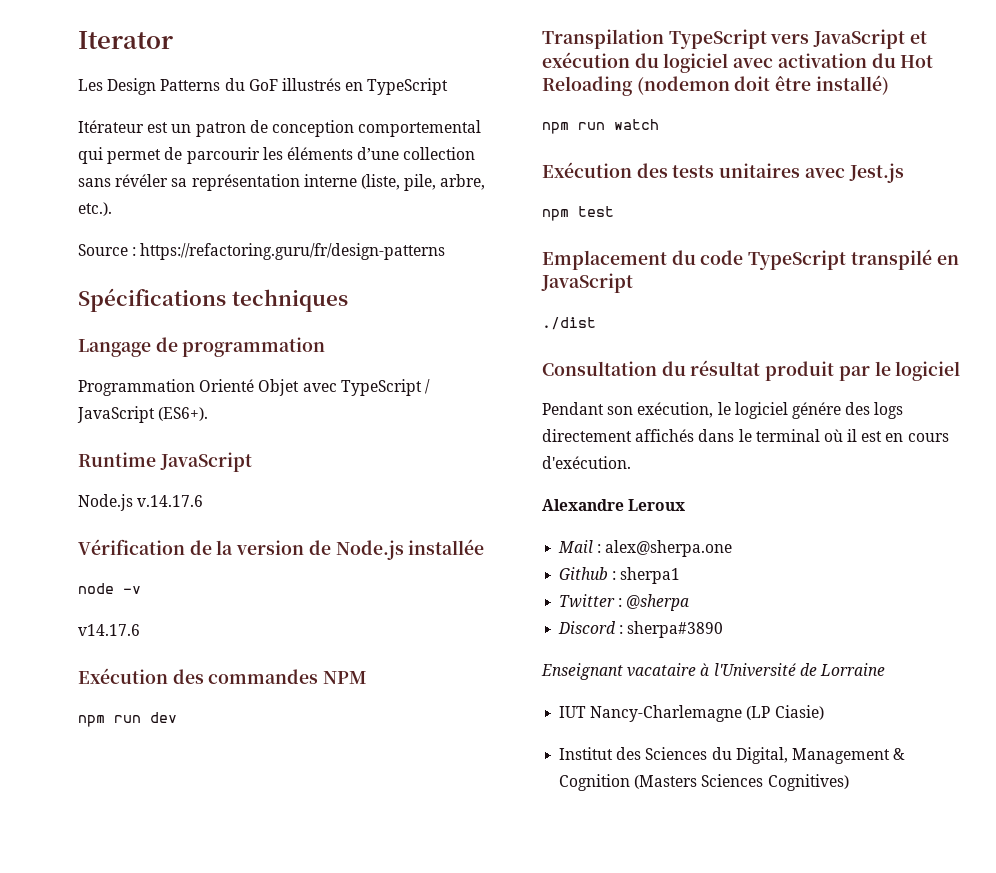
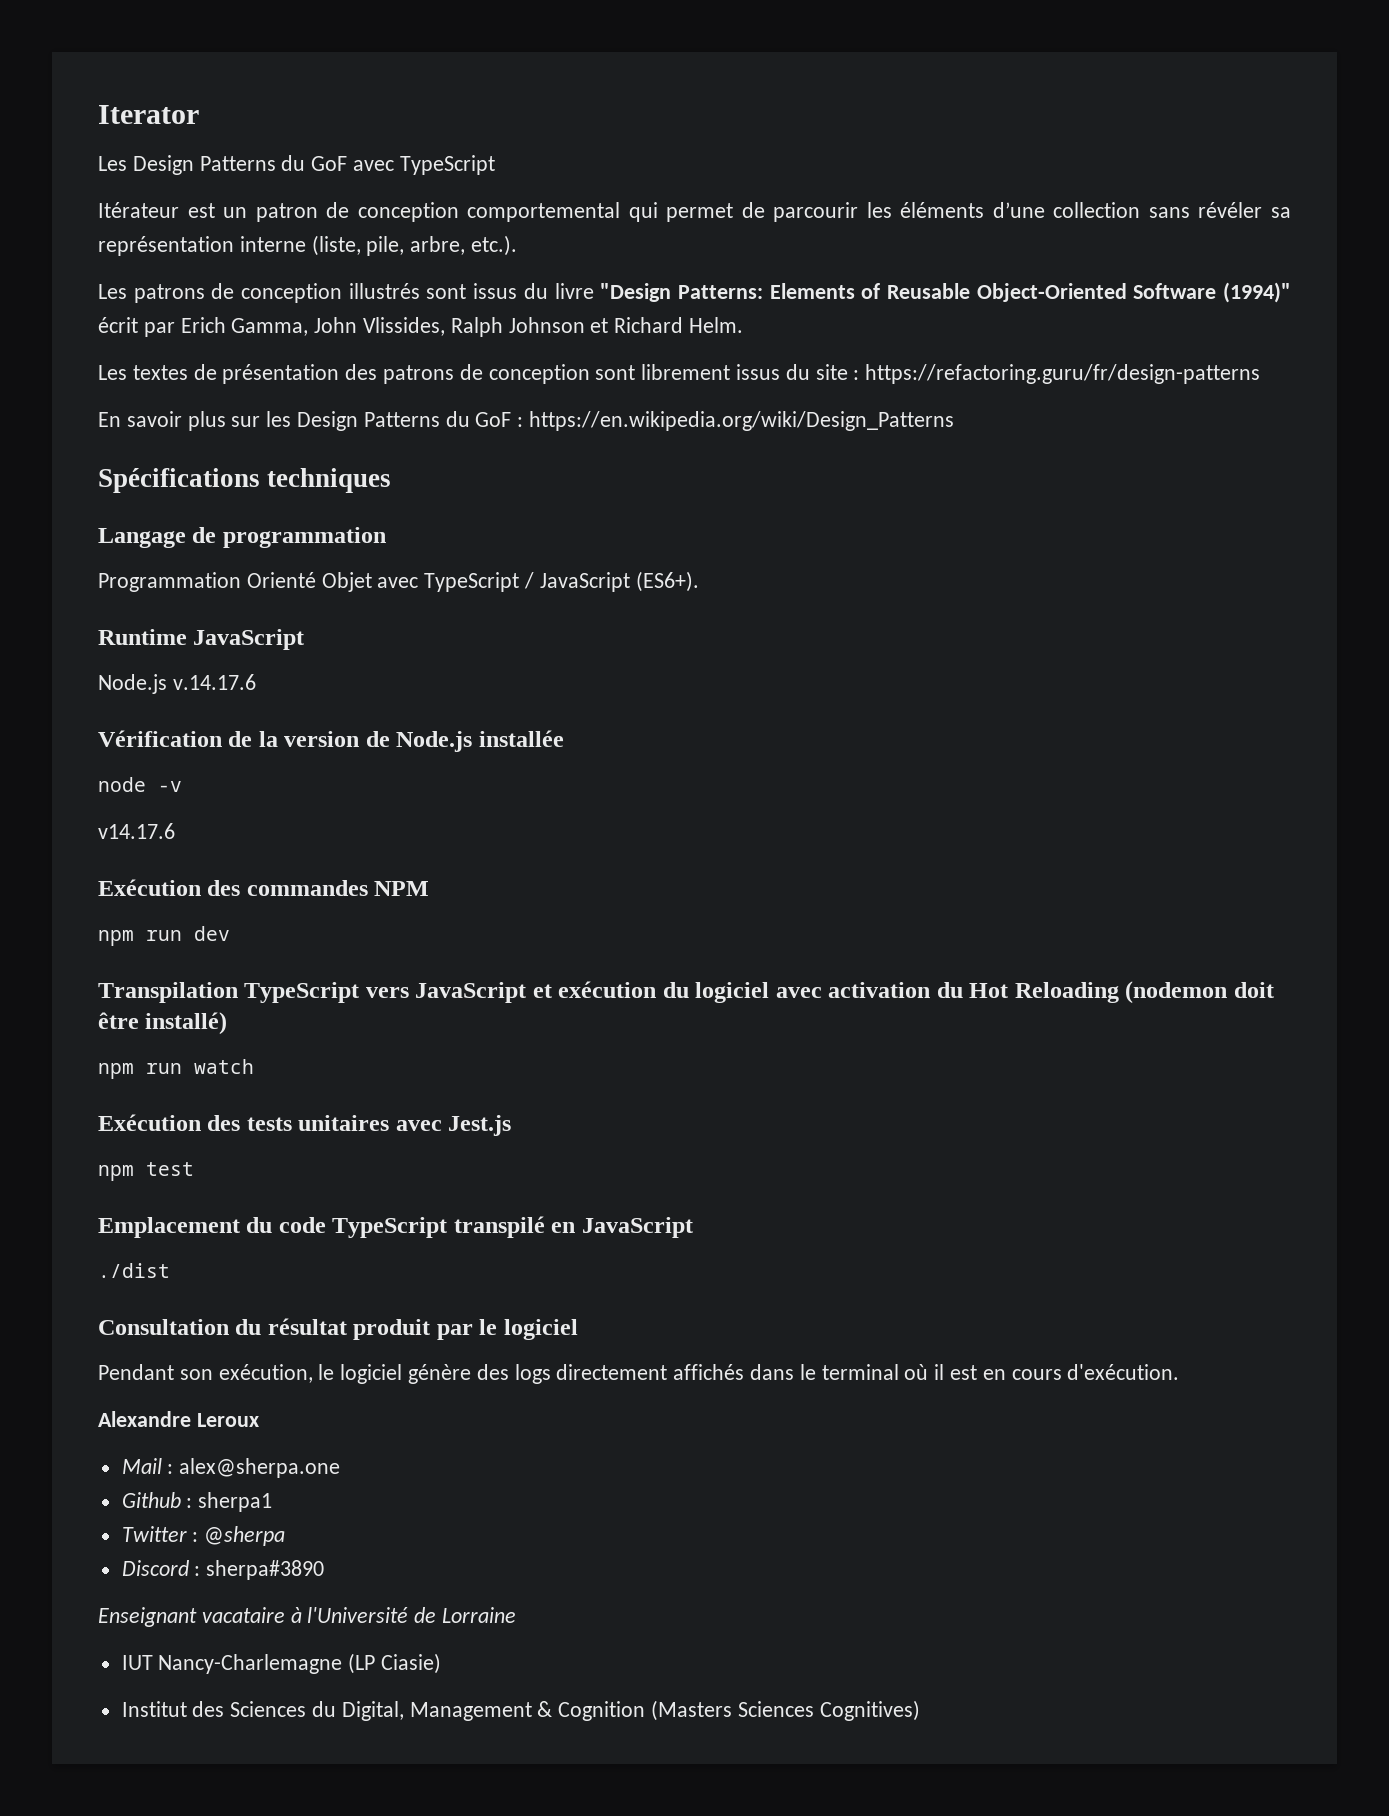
[281,78,364,91] illustrés en -> [353,160,395,171] avec
[78,243,446,260] Source : https://refactoring.guru/fr/design-patterns -> [98,282,1291,303] [98,317,744,337] [98,364,1261,384] [98,411,955,431] Les patrons de conception illustrés sont issus du livre "Design Patterns: Elements of Reusable Object-Oriented Software (1994)" écrit par Erich Gamma, John Vlissides, Ralph Johnson et Richard Helm. // Les textes de présentation des patrons de conception sont librement issus du site : https://refactoring.guru/fr/design-patterns // En savoir plus sur les Design Patterns du GoF : https://en.wikipedia.org/wiki/Design_Patterns
[791,402,841,419] génére -> [408,1364,472,1384] génère

